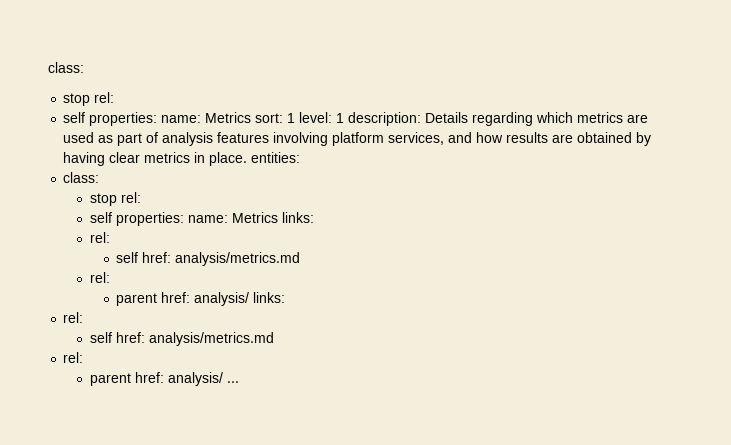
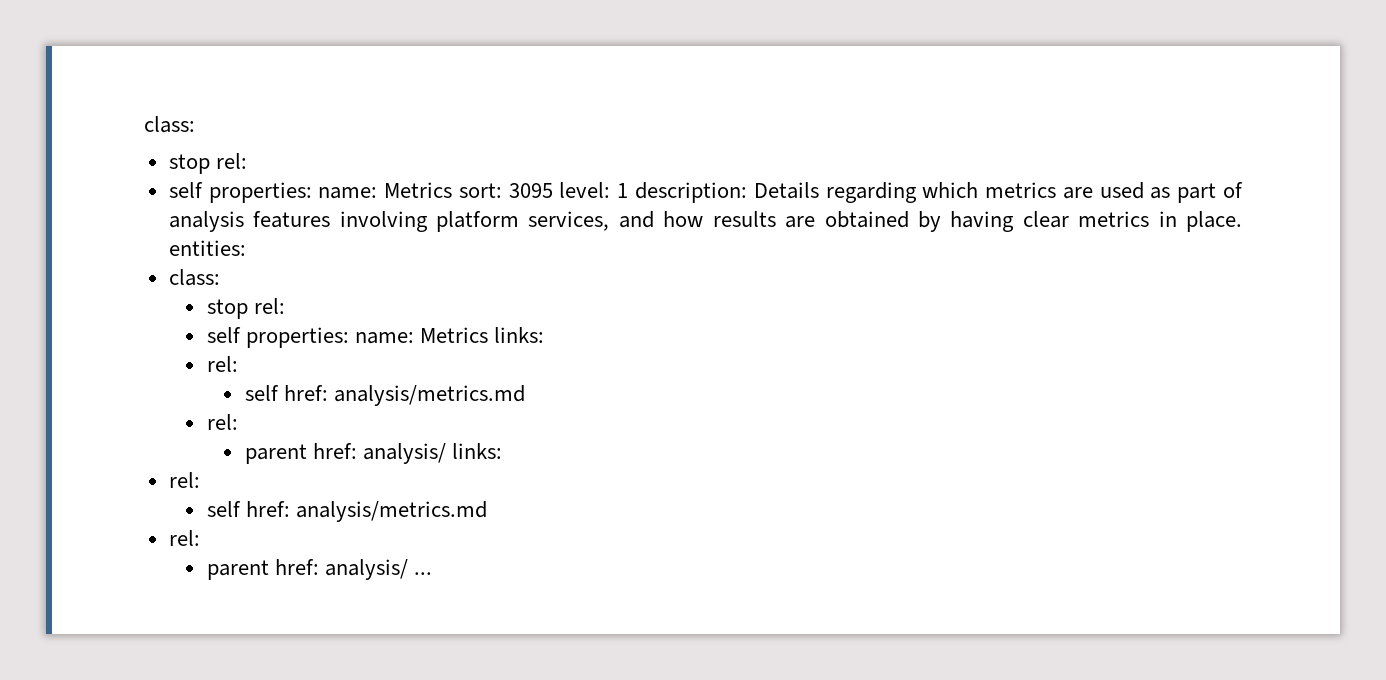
[287,113,296,123] 1 -> [508,183,553,198] 3095

